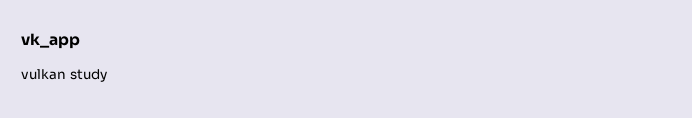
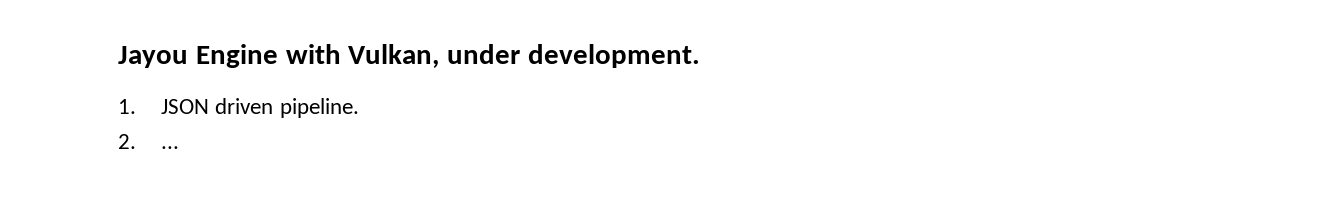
[21,33,80,49] [21,69,107,82] vk_app // vulkan study -> [118,44,701,68] [118,98,359,118] [118,134,180,149] Jayou Engine with Vulkan, under development. // 1. JSON driven pipeline. // 2. ...

